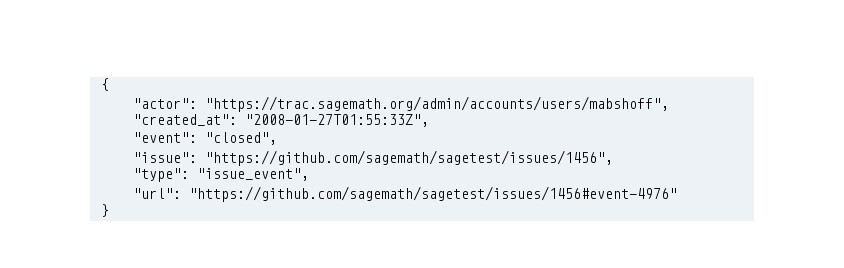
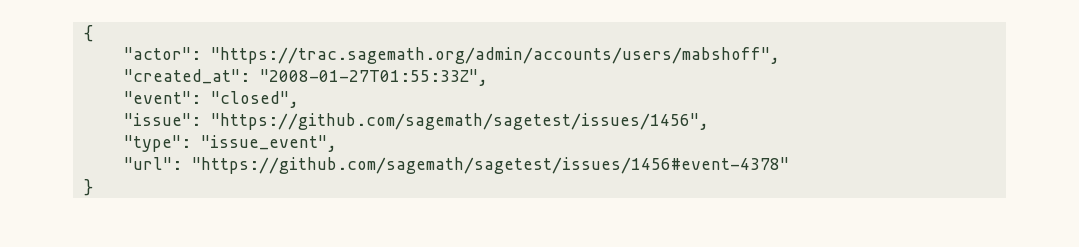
[189,186,678,202] "https://github.com/sagemath/sagetest/issues/1456#event-4976" -> [192,157,790,174] "https://github.com/sagemath/sagetest/issues/1456#event-4378"

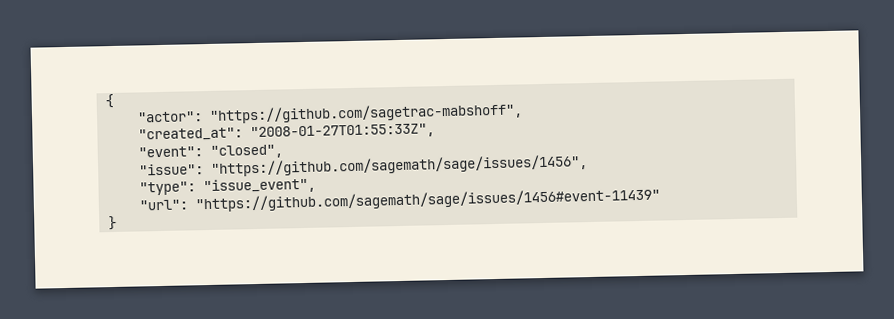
[211,47,781,64] "https://trac.sagemath.org/admin/accounts/users/mabshoff", -> [209,102,523,124] "https://github.com/sagetrac-mabshoff",
[211,113,710,130] "https://github.com/sagemath/sagetest/issues/1456", -> [210,154,588,177] "https://github.com/sagemath/sage/issues/1456",
[192,157,790,174] "https://github.com/sagemath/sagetest/issues/1456#event-4378" -> [195,187,660,213] "https://github.com/sagemath/sage/issues/1456#event-11439"

